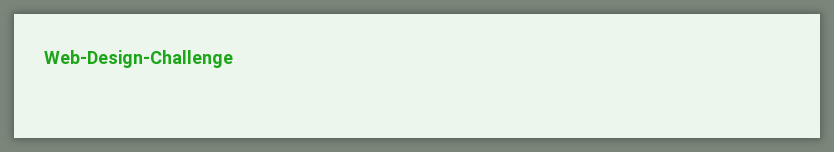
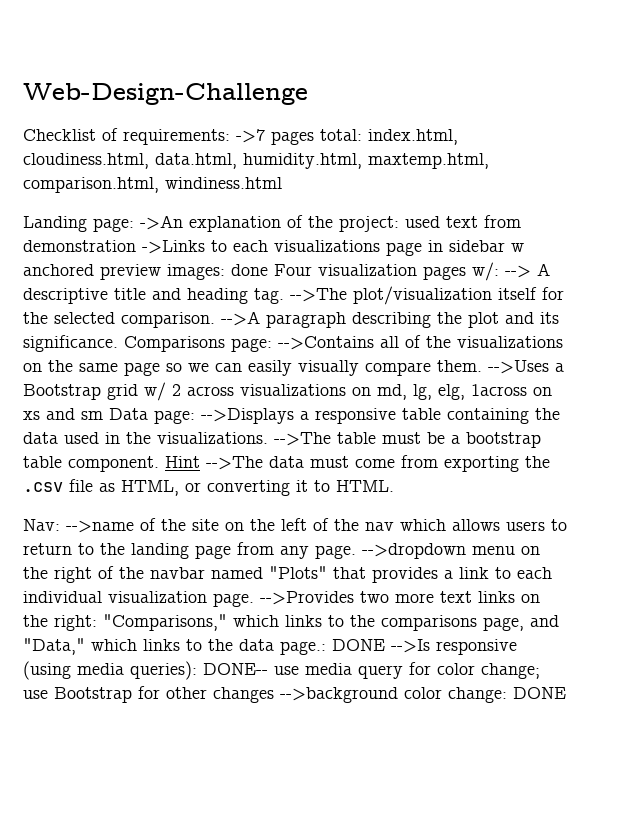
(233, 59) none -> [23,128,458,145] [23,153,489,169] [23,177,282,193] [23,215,521,232] [23,240,524,256] [23,262,550,281] [23,286,564,305] [23,311,559,328] [23,335,563,352] [23,360,564,376] [23,382,552,401] [23,408,560,424] [23,432,541,448] [23,455,550,472] [23,479,394,496] [23,518,567,533] [23,542,540,559] [23,566,552,583] [23,591,540,607] [23,614,559,631] [23,638,517,655] [23,661,540,680] [23,686,566,703] // Checklist of requirements: ->7 pages total: index.html, cloudiness.html, data.html, humidity.html, maxtemp.html, comparison.html, windiness.html // Landing page: ->An explanation of the project: used text from demonstration ->Links to each visualizations page in sidebar w anchored preview images: done Four visualization pages w/: --> A descriptive title and heading tag. -->The plot/visualization itself for the selected comparison. -->A paragraph describing the plot and its significance. Comparisons page: -->Contains all of the visualizations on the same page so we can easily visually compare them. -->Uses a Bootstrap grid w/ 2 across visualizations on md, lg, elg, 1across on xs and sm Data page: -->Displays a responsive table containing the data used in the visualizations. -->The table must be a bootstrap table component. Hint -->The data must come from exporting the .csv file as HTML, or converting it to HTML. // Nav: -->name of the site on the left of the nav which allows users to return to the landing page from any page. -->dropdown menu on the right of the navbar named "Plots" that provides a link to each individual visualization page. -->Provides two more text links on the right: "Comparisons," which links to the comparisons page, and "Data," which links to the data page.: DONE -->Is responsive (using media queries): DONE-- use media query for color change; use Bootstrap for other changes -->background color change: DONE

